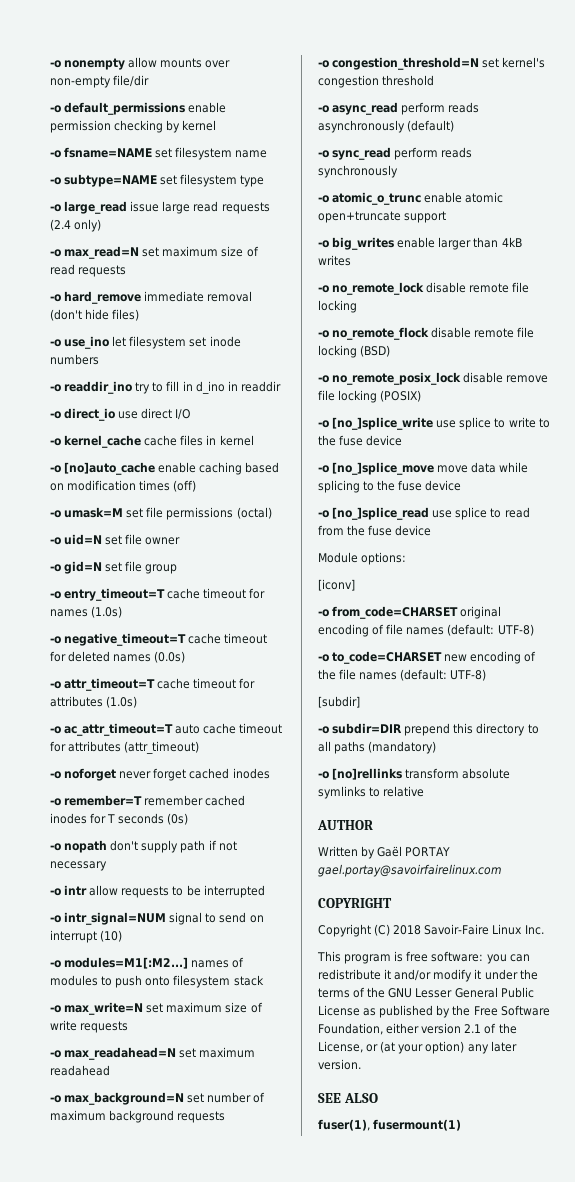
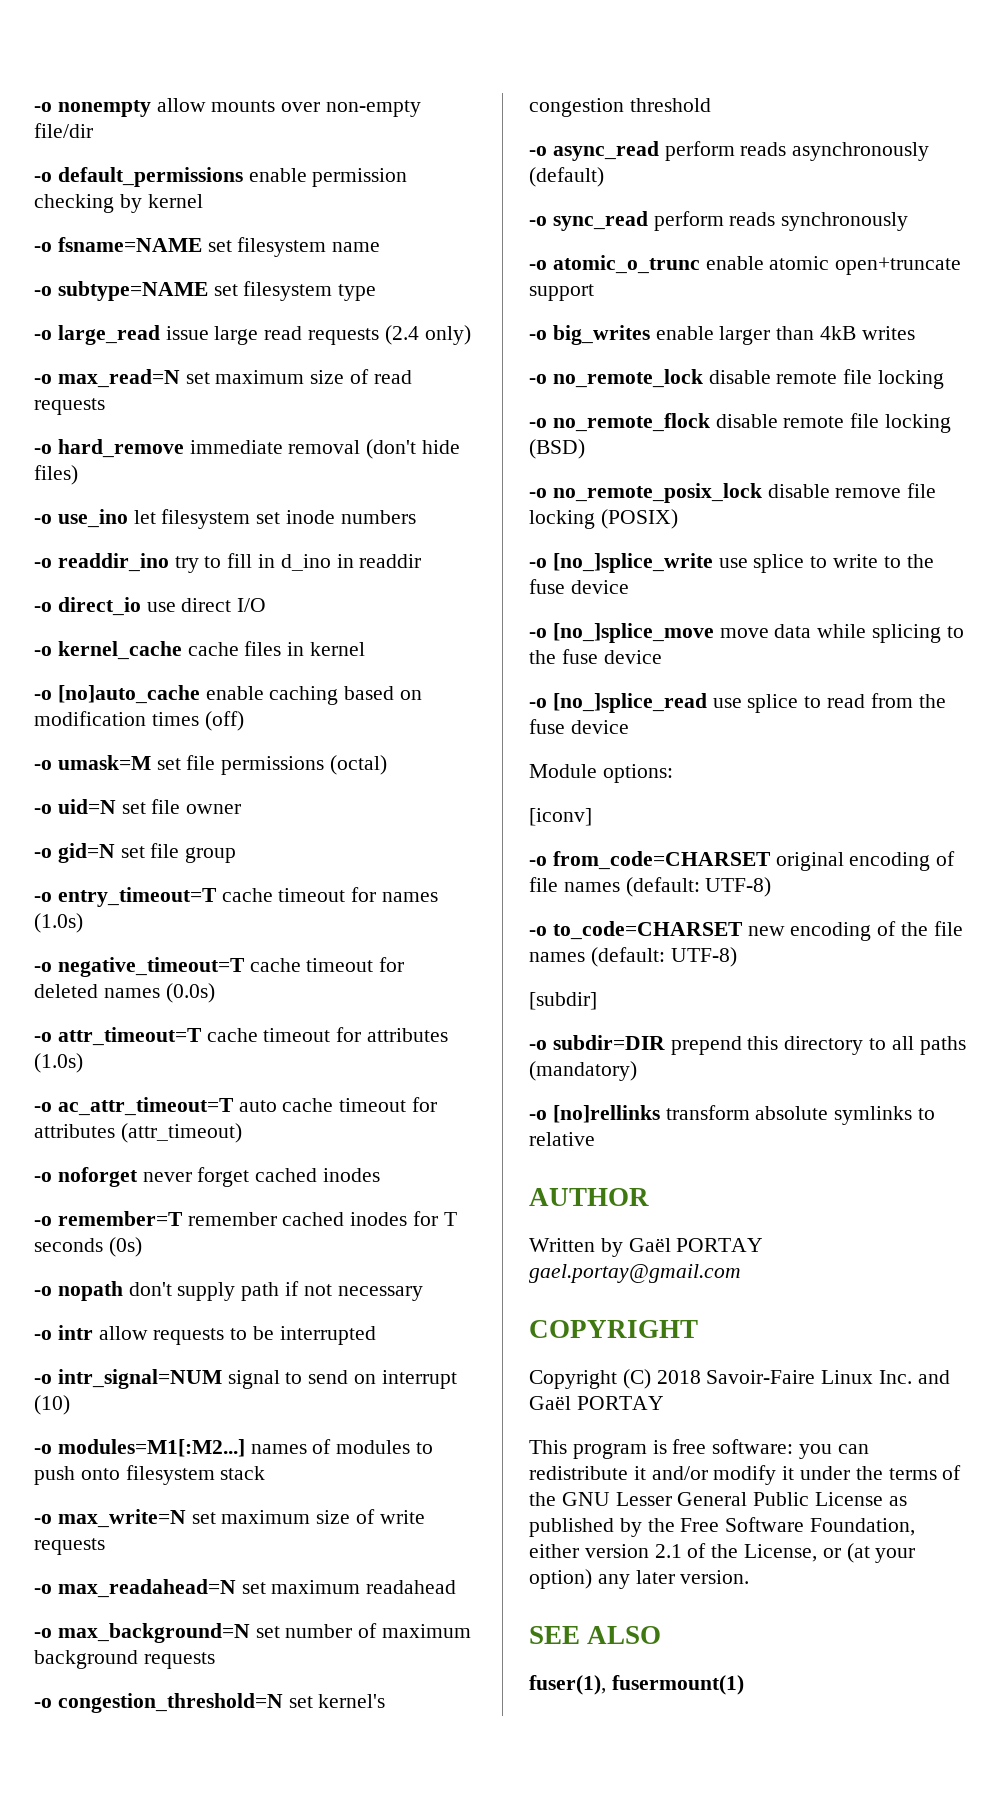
[318,864,502,877] gael.portay@savoirfairelinux.com -> [529,1264,741,1283] gael.portay@gmail.com
(544, 930) none -> [917,1370,950,1384] [529,1396,664,1410] and Gaël PORTAY

